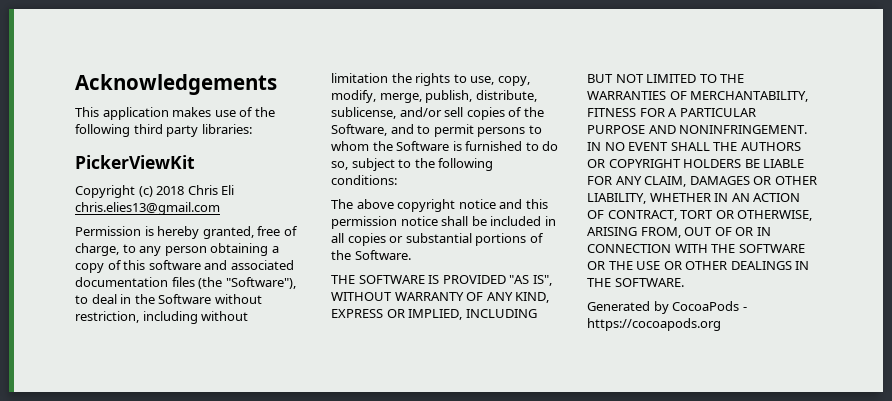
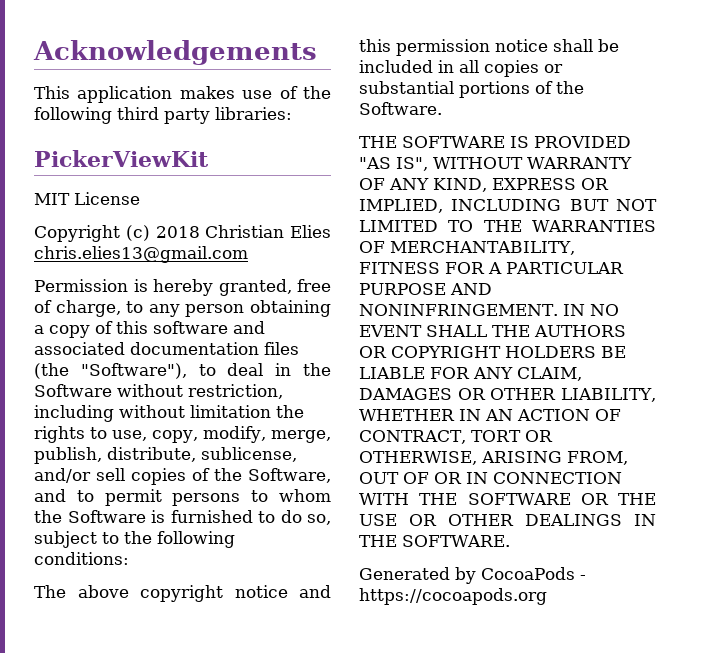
(195, 162) none -> [34,192,140,205] // MIT License
[187,185,235,195] Chris Eli -> [205,225,331,238] Christian Elies

